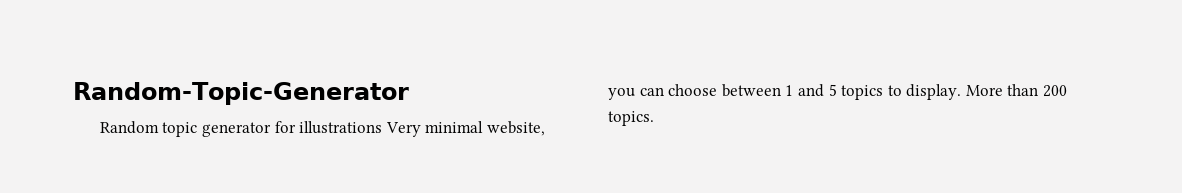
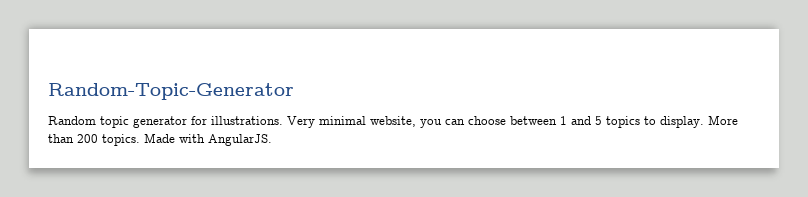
[299,121,383,134] illustrations -> [211,116,283,125] illustrations.
(654, 118) none -> [144,133,272,146] Made with AngularJS.

